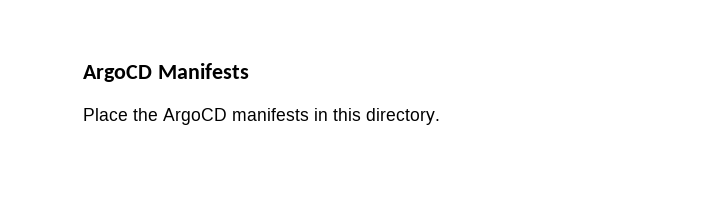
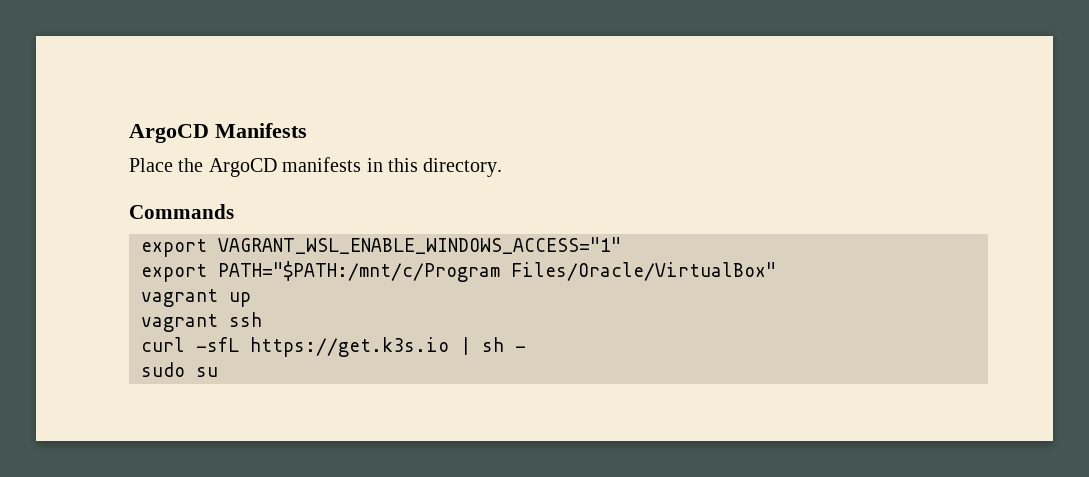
(440, 116) none -> [129,204,234,219] [141,237,621,257] [141,261,776,282] [141,289,251,307] [141,312,262,332] [141,337,526,357] [141,362,218,377] // Commands // export VAGRANT_WSL_ENABLE_WINDOWS_ACCESS="1" // export PATH="$PATH:/mnt/c/Program Files/Oracle/VirtualBox" // vagrant up // vagrant ssh // curl -sfL https://get.k3s.io | sh - // sudo su

